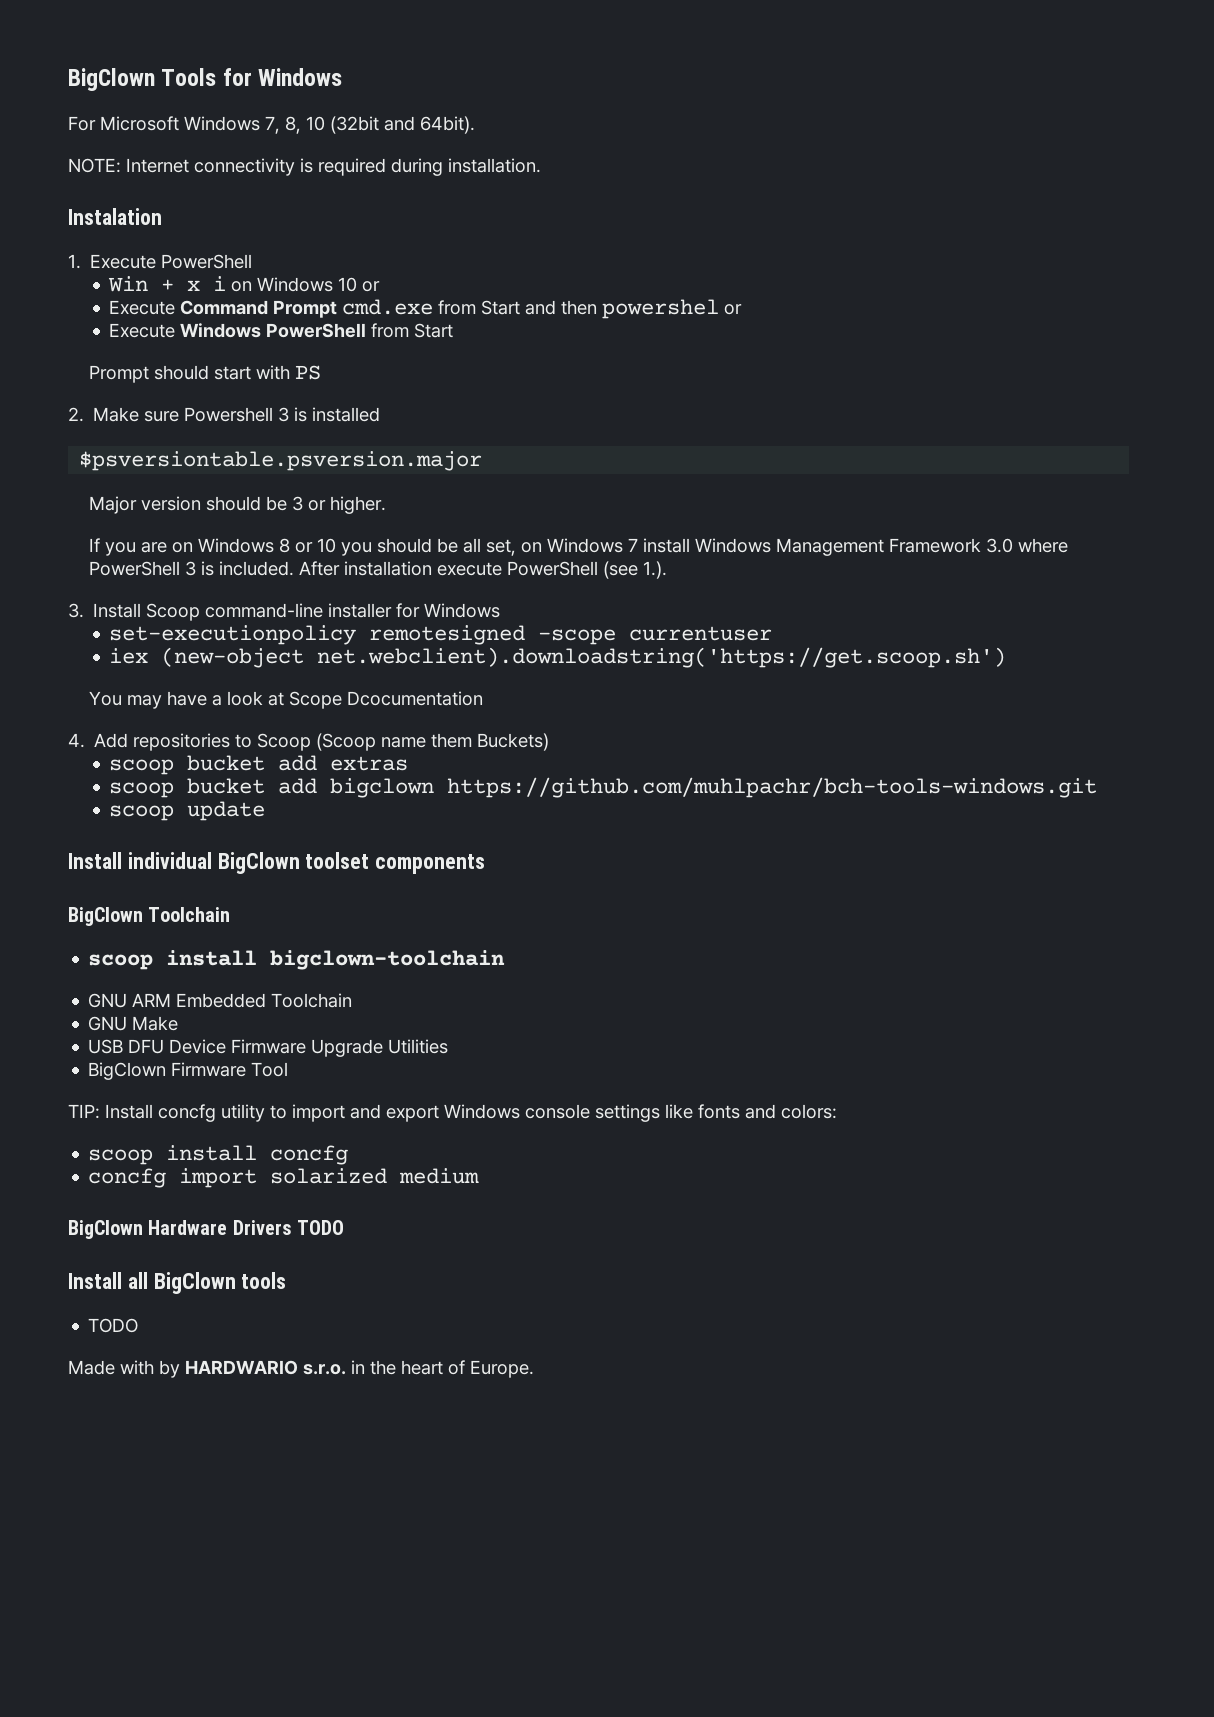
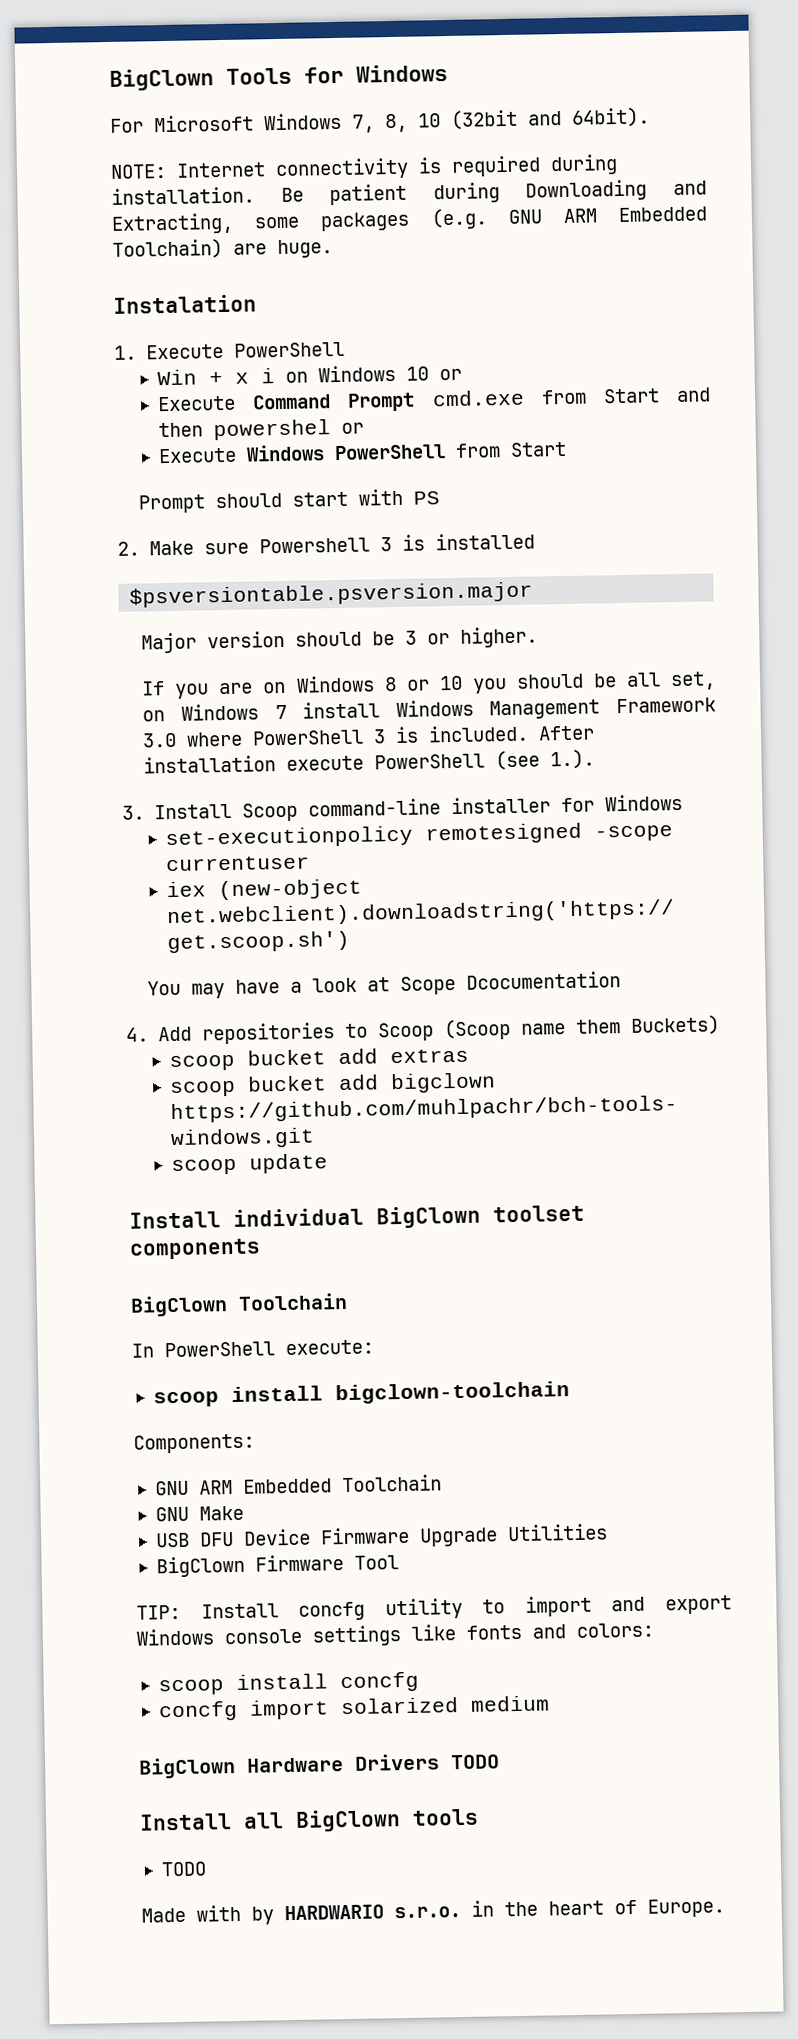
(541, 165) none -> [280,179,708,206] [111,206,707,235] [112,238,333,260] Be patient during Downloading and Extracting, some packages (e.g. GNU ARM Embedded Toolchain) are huge.
(231, 914) none -> [131,1339,374,1358] // In PowerShell execute:
(506, 960) none -> [133,1433,255,1454] // Components:

